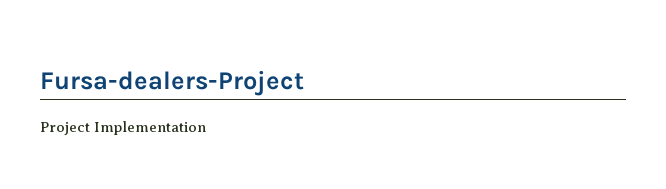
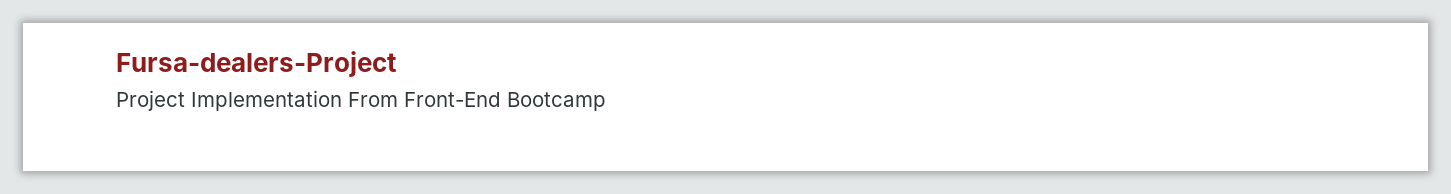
(207, 128) none -> [348,92,606,111] From Front-End Bootcamp

